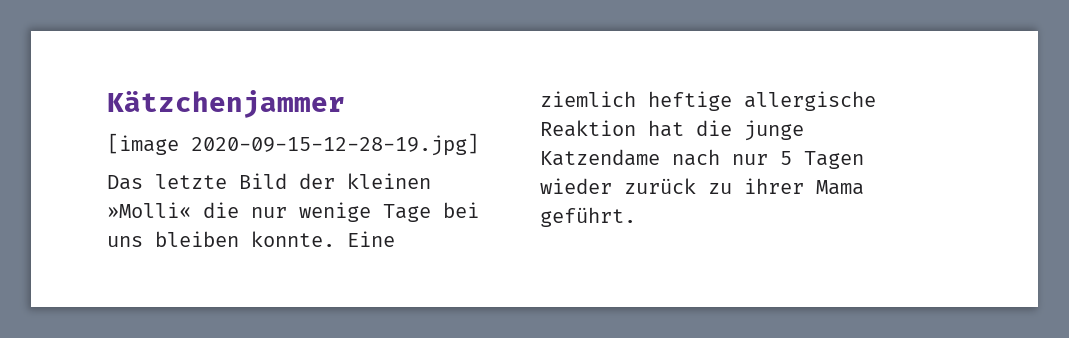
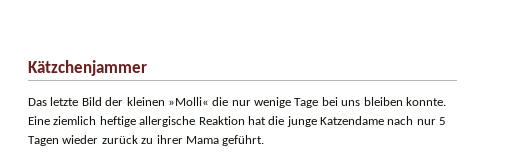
[107,133,479,156] // [image 2020-09-15-12-28-19.jpg] -> (147, 68) none

